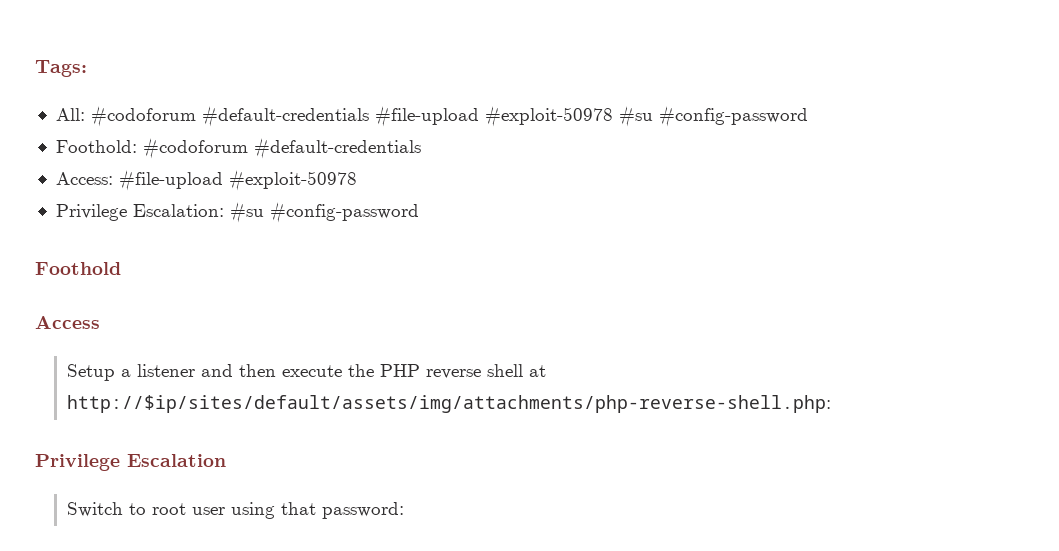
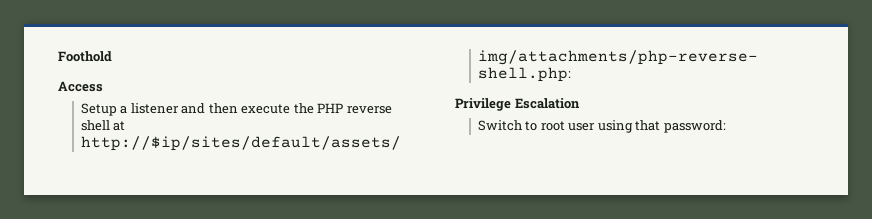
[35,60,87,77] [55,106,808,127] [55,138,421,159] [55,170,357,191] [55,202,419,223] Tags: // All: #codoforum #default-credentials #file-upload #exploit-50978 #su #config-password // Foothold: #codoforum #default-credentials // Access: #file-upload #exploit-50978 // Privilege Escalation: #su #config-password // -> (58, 56) none

